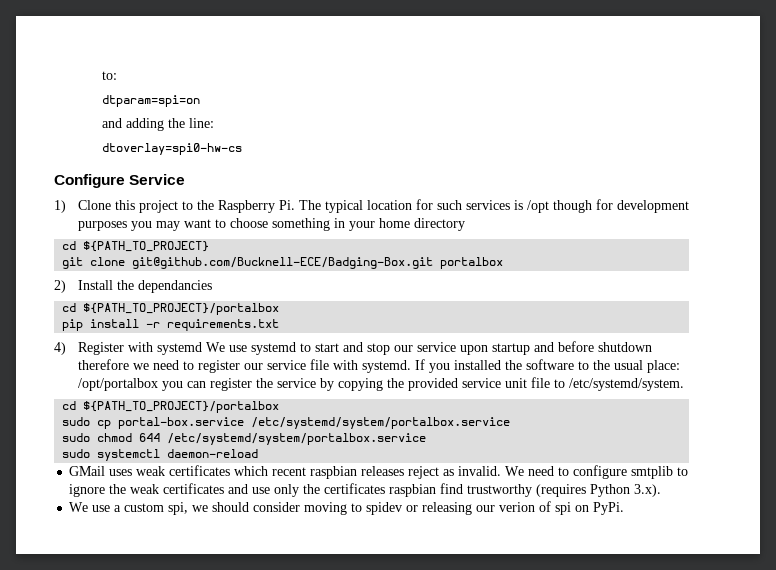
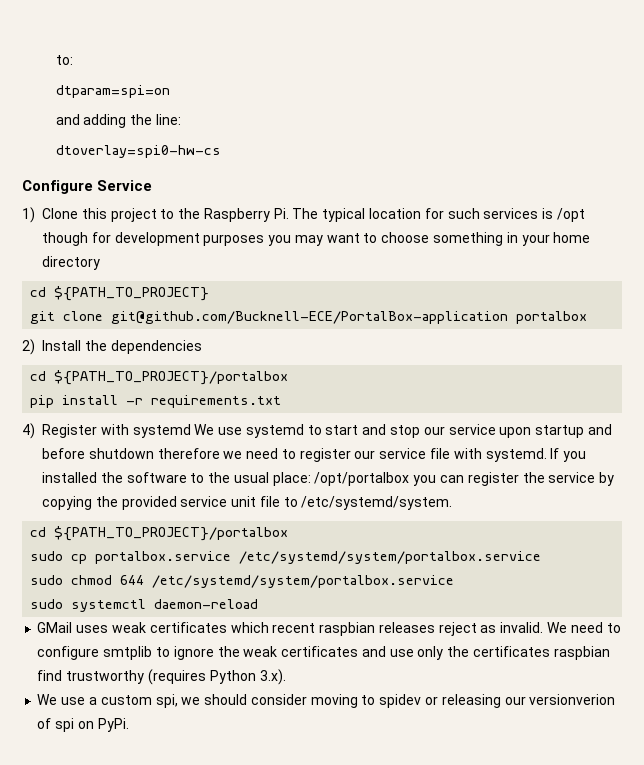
[132,257,434,269] git@github.com/Bucknell-ECE/Badging-Box.git -> [111,311,509,324] git@github.com/Bucknell-ECE/PortalBox-application
[137,280,212,293] dependancies -> [110,340,202,354] dependencies
[118,417,245,429] portal-box.service -> [95,551,232,564] portalbox.service
[499,502,536,512] verion -> [529,694,616,705] versionverion

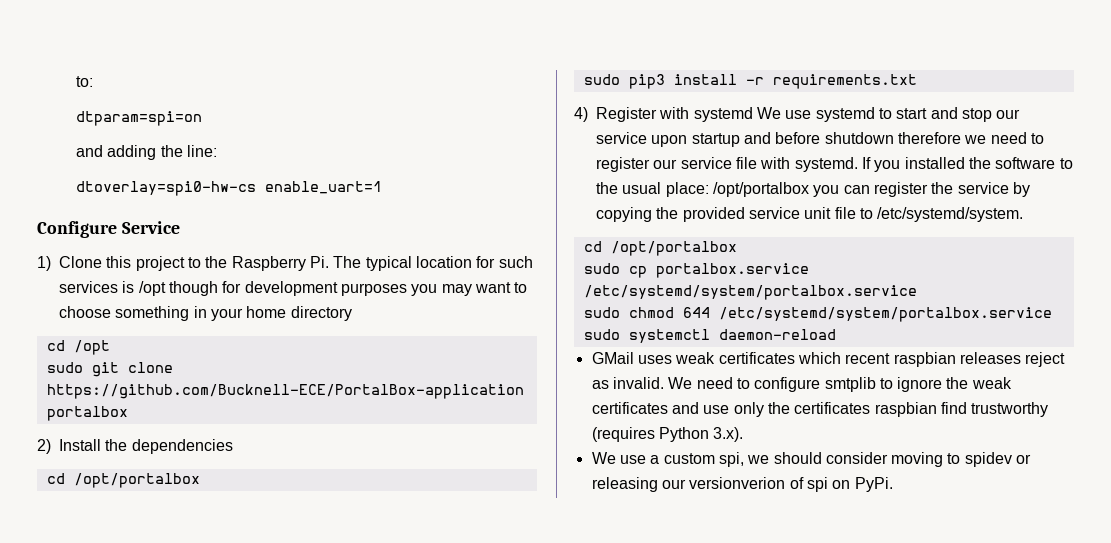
(221, 151) none -> [265,181,383,194] enable_uart=1
[54,286,210,301] ${PATH_TO_PROJECT} // -> [73,340,110,355] [46,362,83,373] /opt // sudo
[111,311,509,324] git@github.com/Bucknell-ECE/PortalBox-application -> [46,384,524,399] https://github.com/Bucknell-ECE/PortalBox-application
[54,370,289,385] [30,395,55,408] ${PATH_TO_PROJECT}/portalbox // pip -> [73,473,200,488] [583,74,665,89] /opt/portalbox // sudo pip3
[54,526,289,541] ${PATH_TO_PROJECT}/portalbox -> [610,241,737,256] /opt/portalbox

